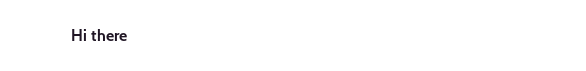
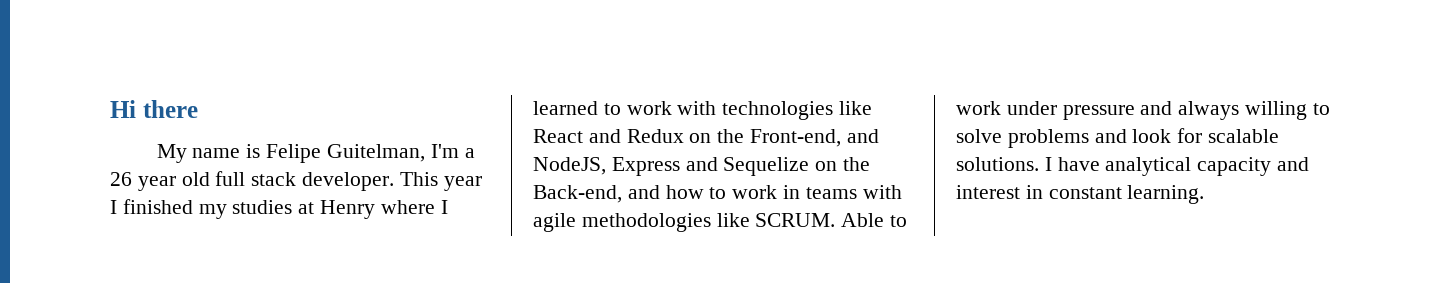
(128, 35) none -> [156,144,475,163] [110,171,482,191] [110,199,448,219] [533,101,873,120] [533,129,879,147] [533,157,871,176] [533,185,902,203] [533,213,908,232] [956,101,1330,120] [956,128,1280,148] [956,157,1310,176] [956,185,1205,204] // My name is Felipe Guitelman, I'm a 26 year old full stack developer. This year I finished my studies at Henry where I learned to work with technologies like React and Redux on the Front-end, and NodeJS, Express and Sequelize on the Back-end, and how to work in teams with agile methodologies like SCRUM. Able to work under pressure and always willing to solve problems and look for scalable solutions. I have analytical capacity and interest in constant learning.

